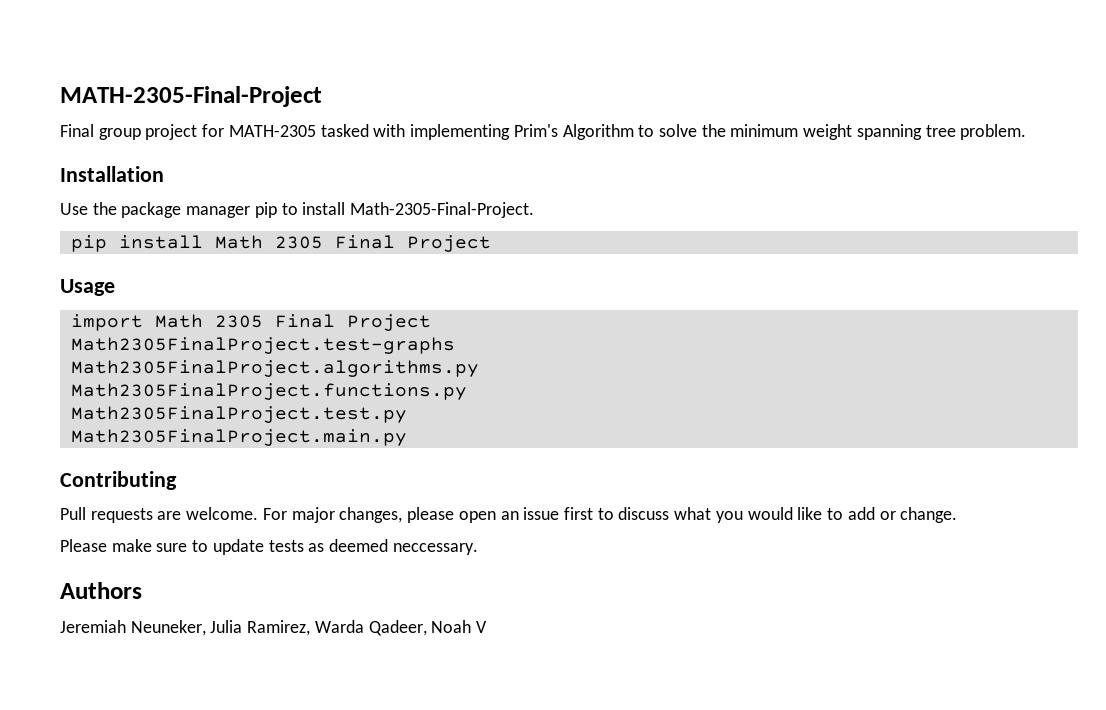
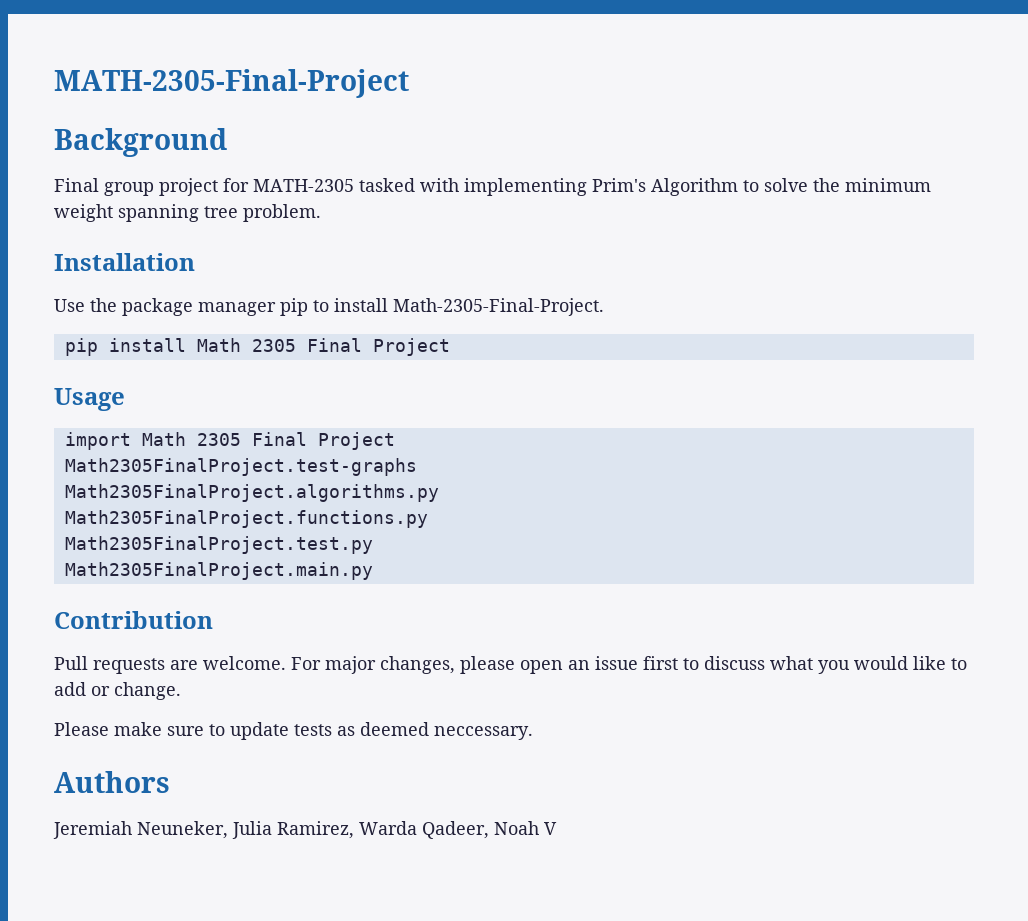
(322, 96) none -> [54,128,227,157] // Background
[60,471,177,490] Contributing -> [54,611,213,629] Contribution

